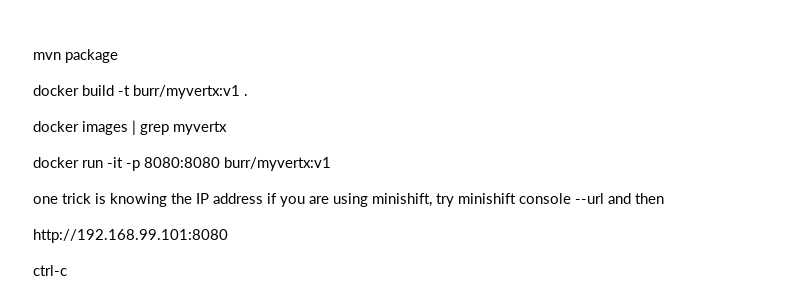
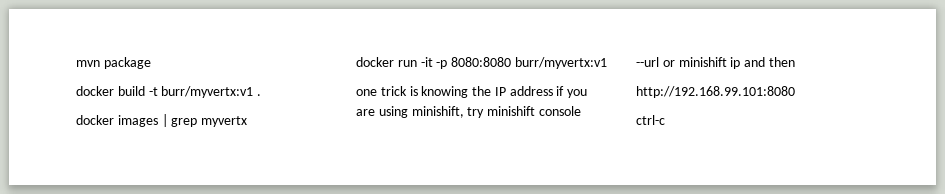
(604, 198) none -> [662,57,741,69] or minishift ip

